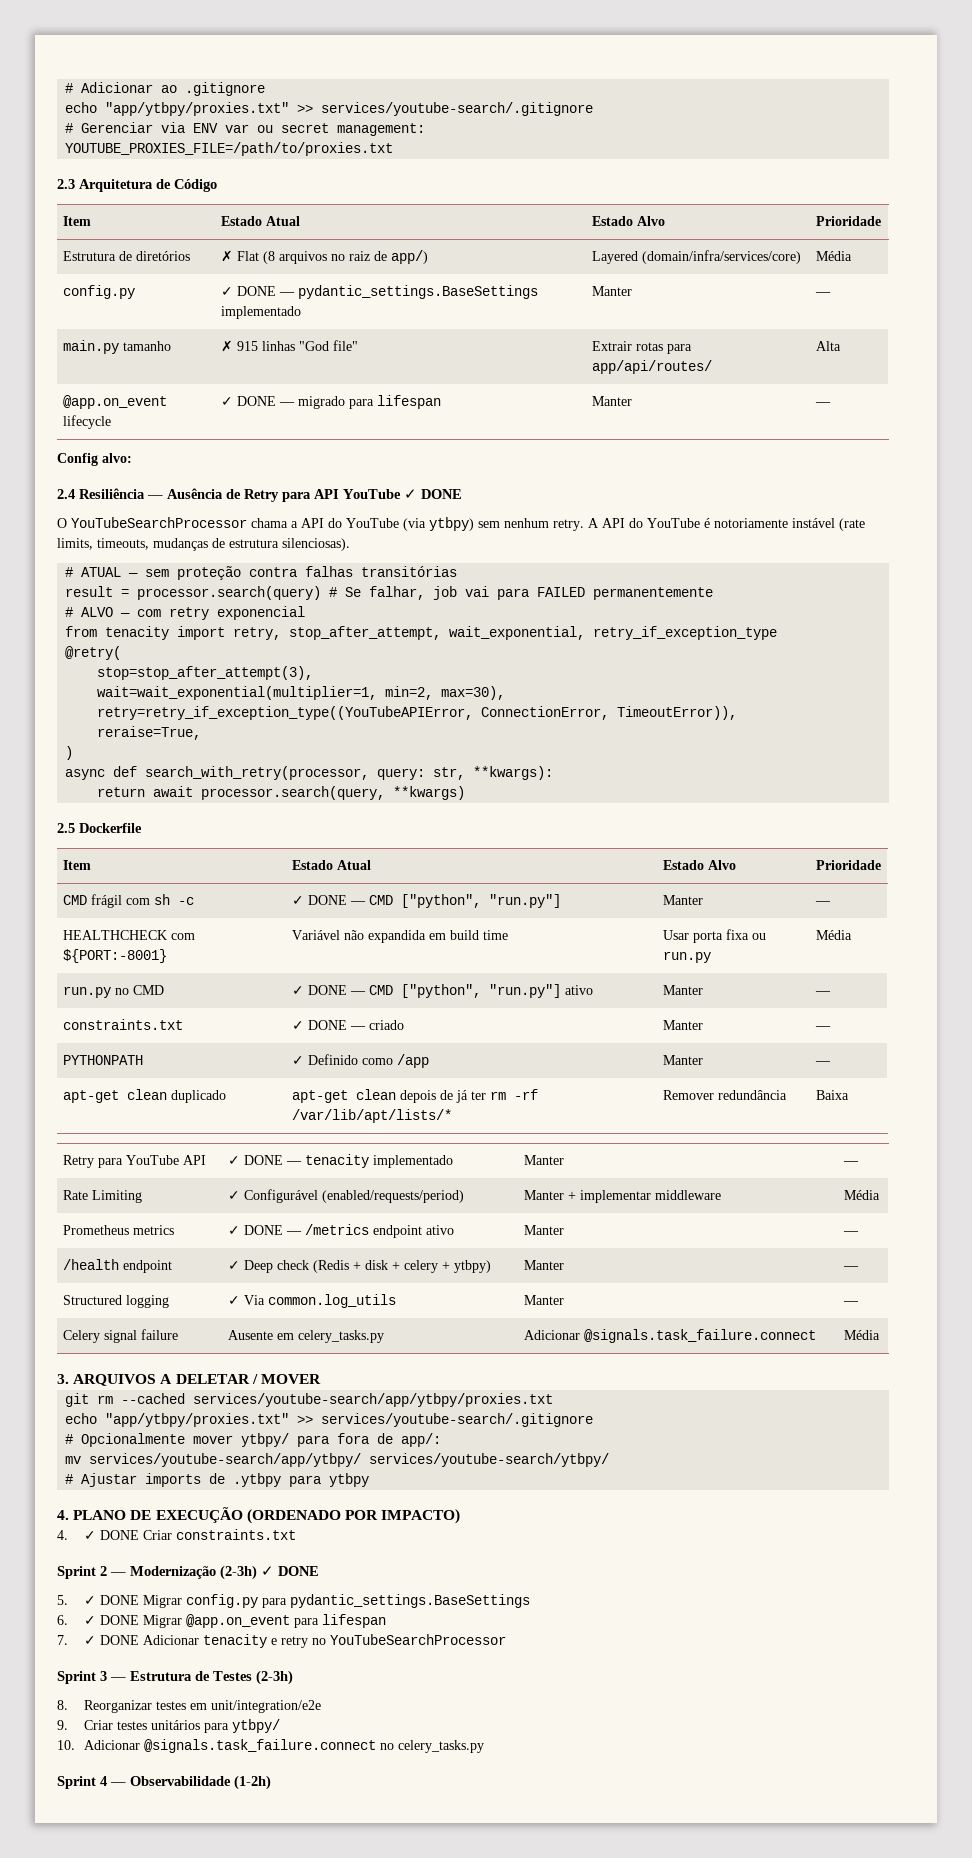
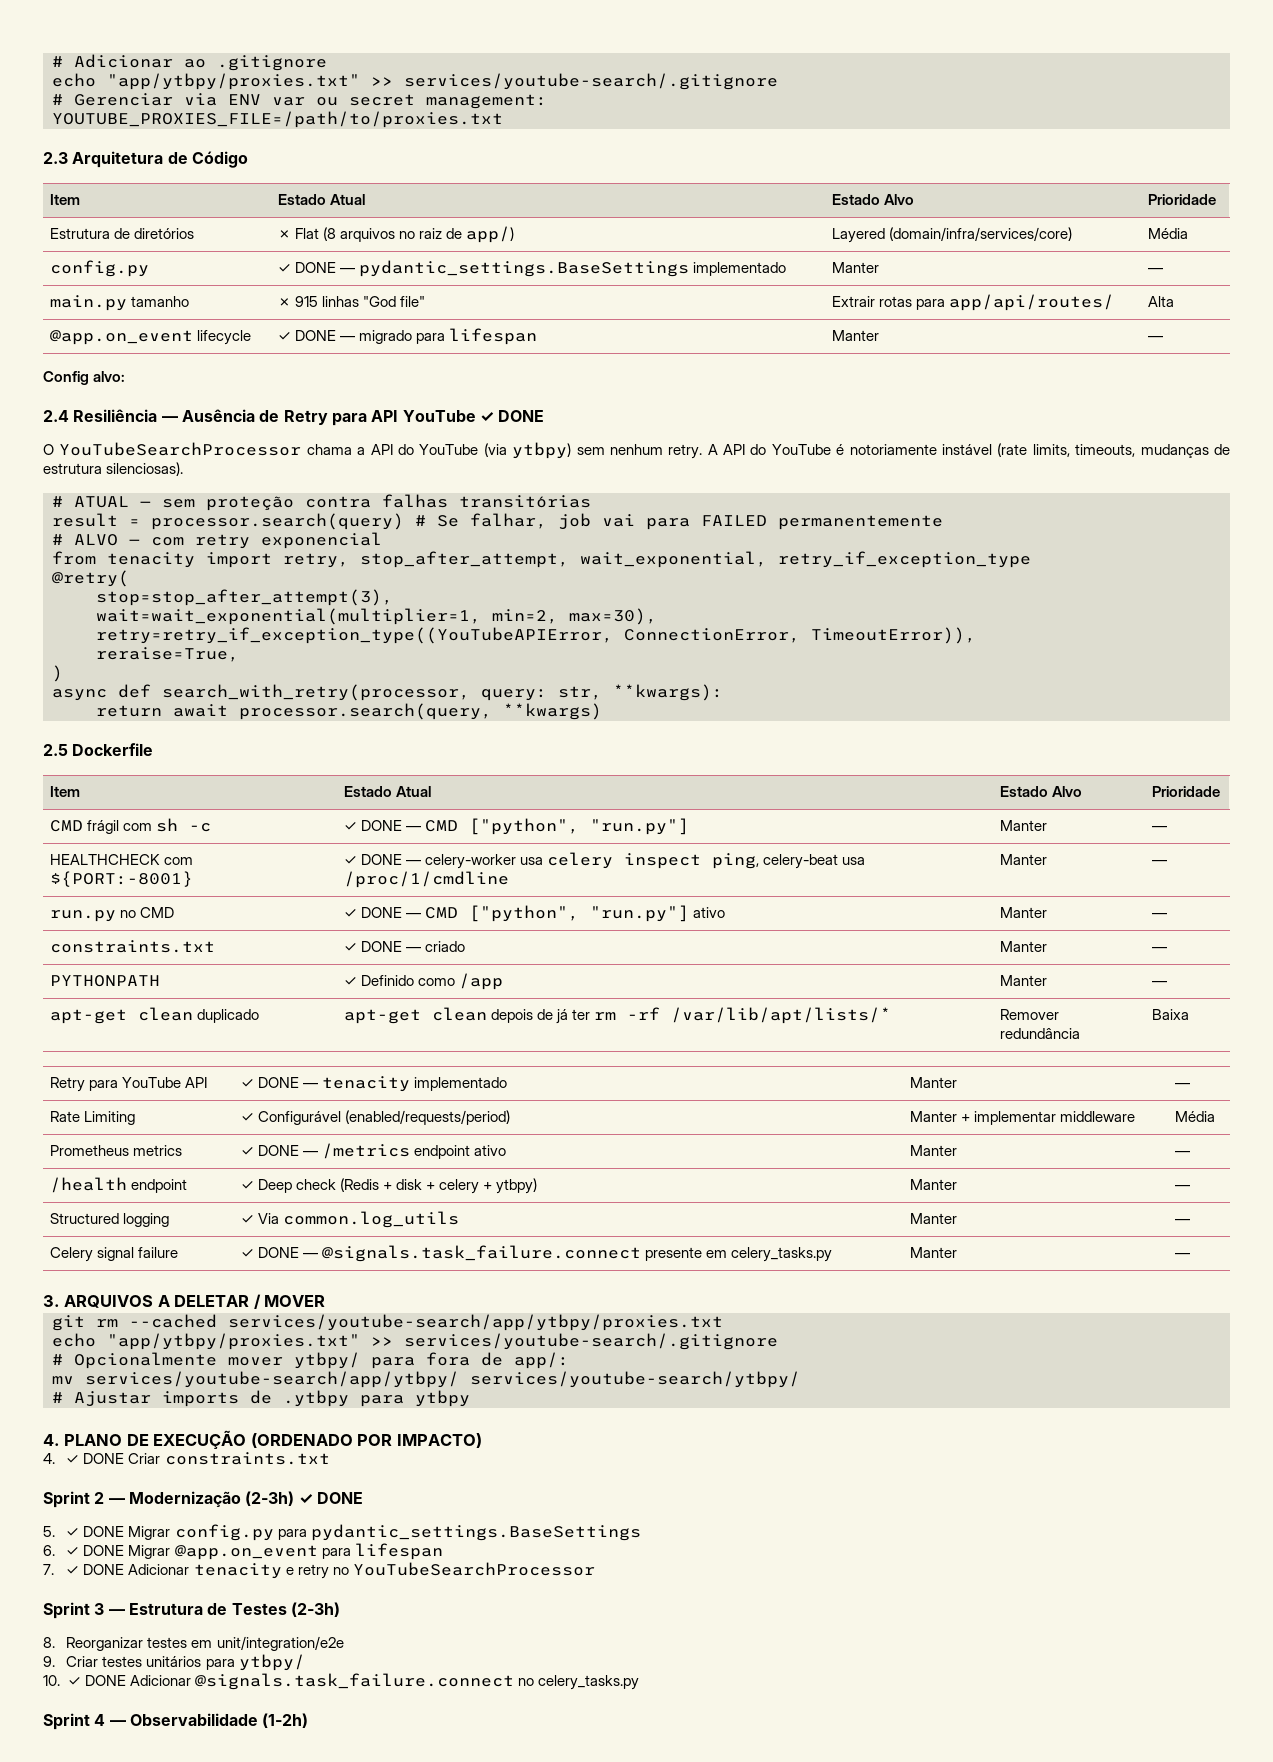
[291,930,508,943] [662,929,766,943] [662,951,711,963] [815,930,852,940] Variável não expandida em build time | Usar porta fixa ou run.py | Média -> [344,852,866,869] [344,871,510,888] [1000,854,1048,865] [1152,860,1168,865] ✓ DONE — celery-worker usa celery inspect ping, celery-beat usa /proc/1/cmdline | Manter | —
[227,1330,273,1340] Ausente -> [241,1245,703,1262] ✓ DONE — @signals.task_failure.connect presente
[523,1329,816,1343] [843,1330,880,1340] Adicionar @signals.task_failure.connect | Média -> [910,1247,958,1258] [1175,1253,1191,1258] Manter | —
(75, 1745) none -> [67,1675,126,1686] ✓ DONE

